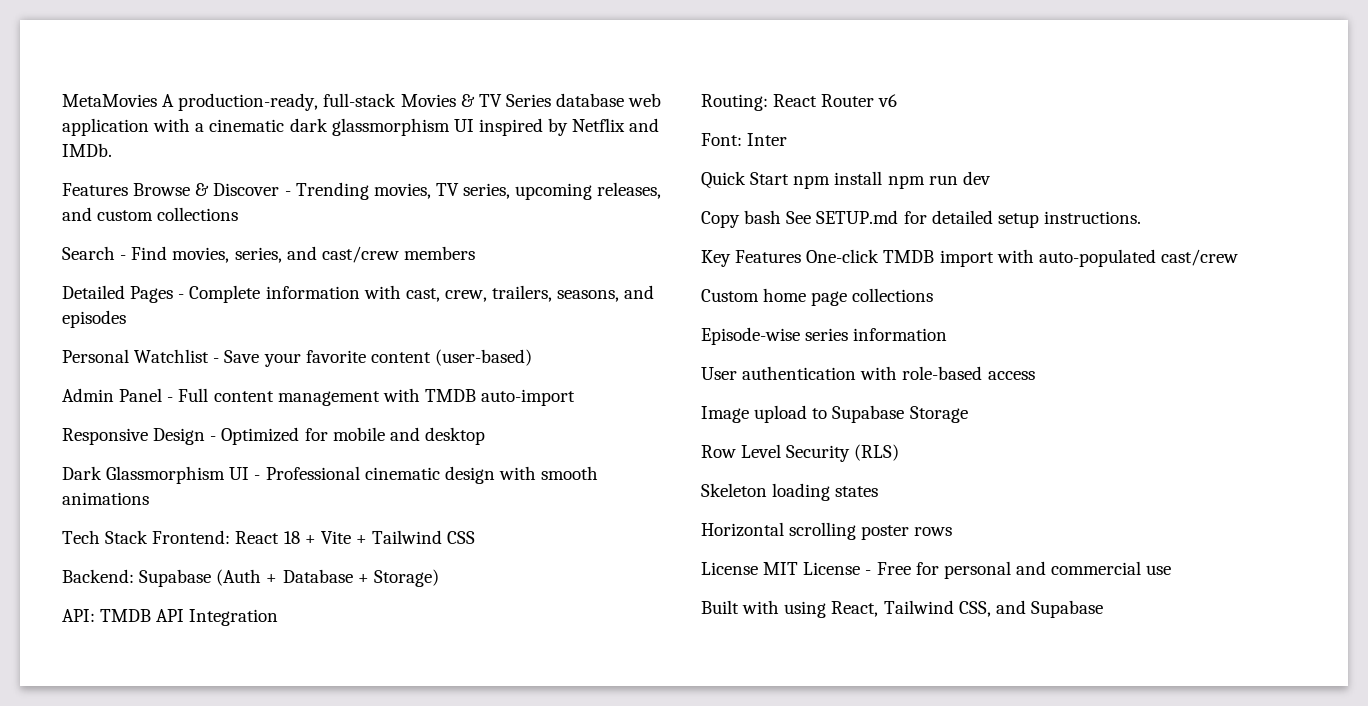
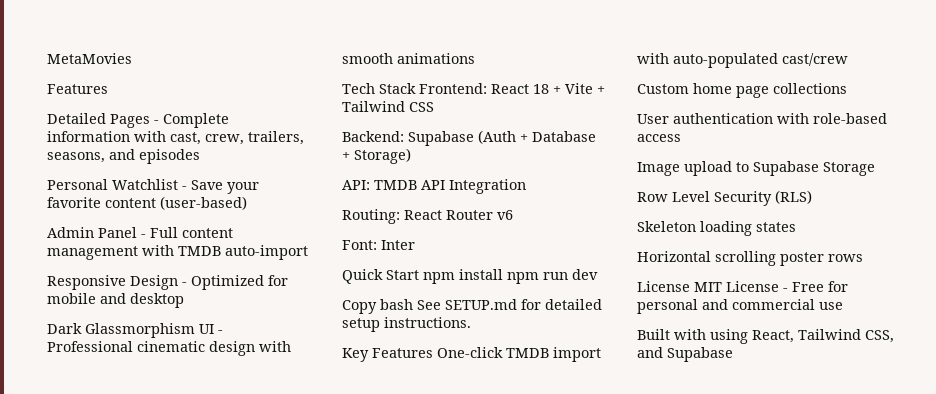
[162,93,662,111] [62,118,660,136] [62,143,112,157] [62,182,662,200] [62,207,239,221] [62,246,475,263] A production-ready, full-stack Movies & TV Series database web application with a cinematic dark glassmorphism UI inspired by Netflix and IMDb. // Features Browse & Discover - Trending movies, TV series, upcoming releases, and custom collections // Search - Find movies, series, and cast/crew members -> [47,84,108,94] // Features
[701,327,948,345] // Episode-wise series information -> (847, 88) none

